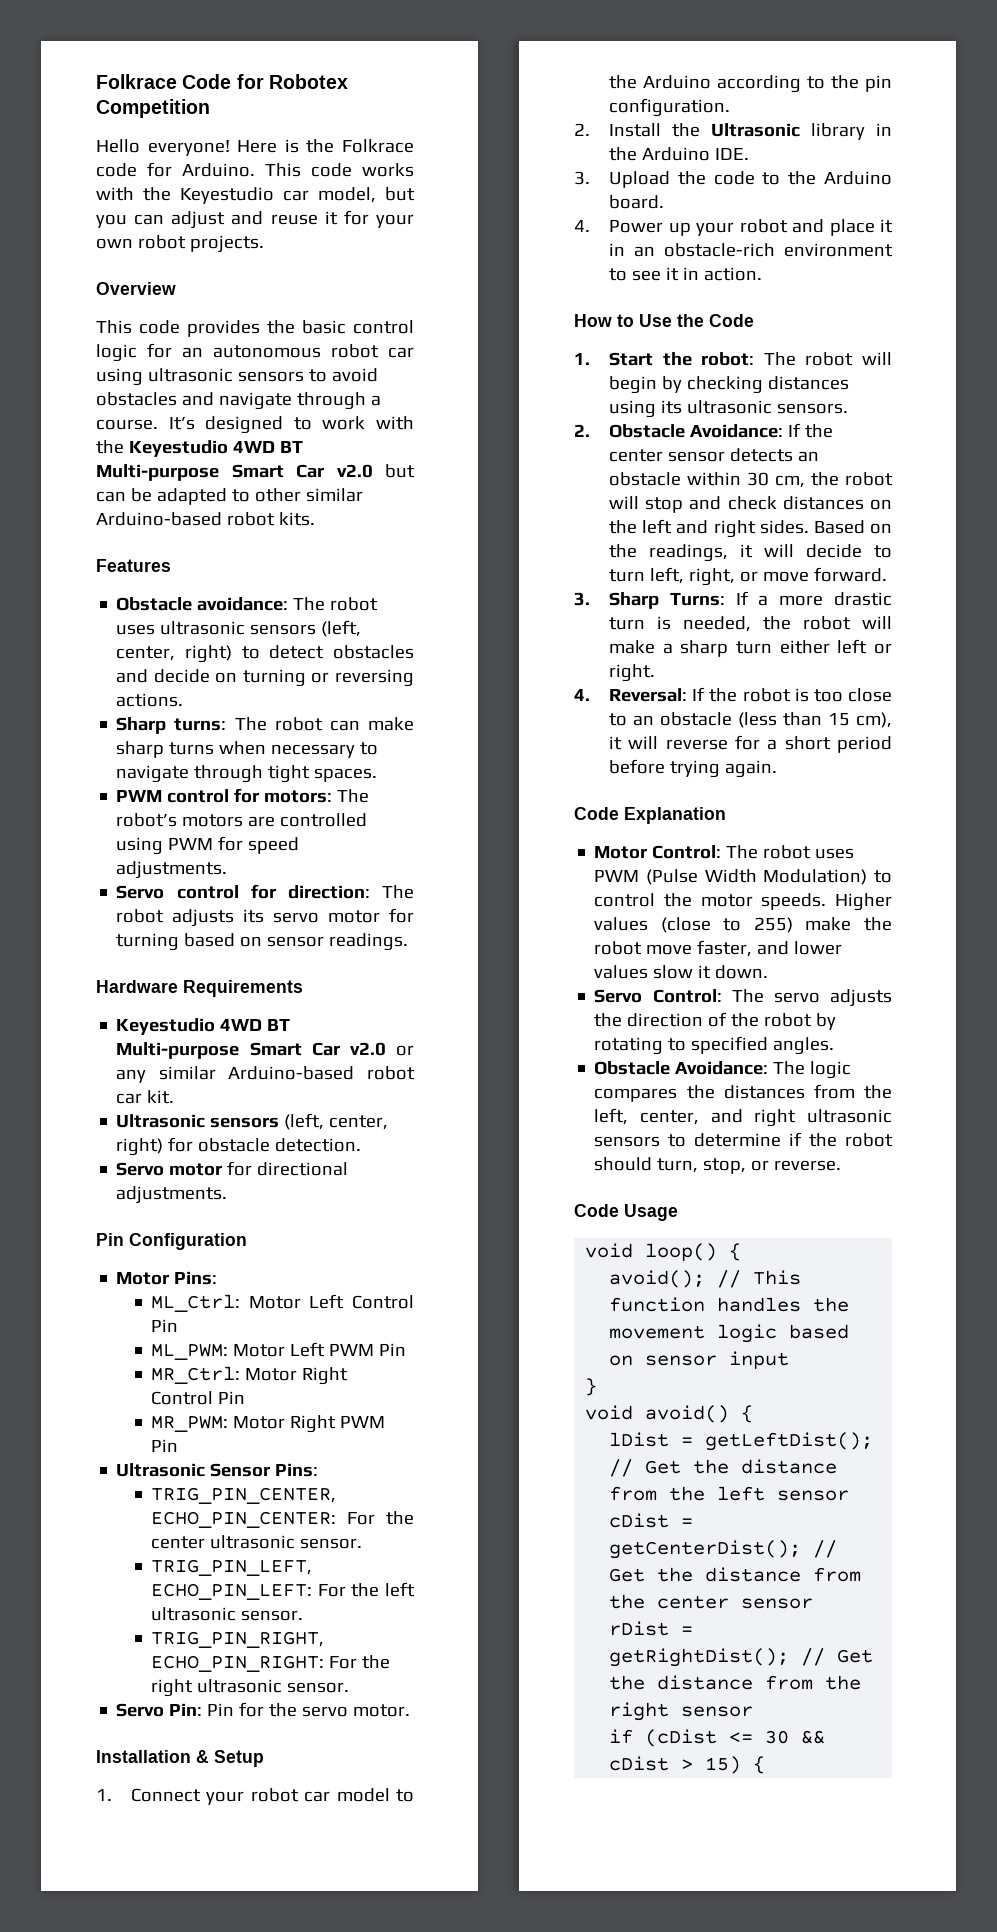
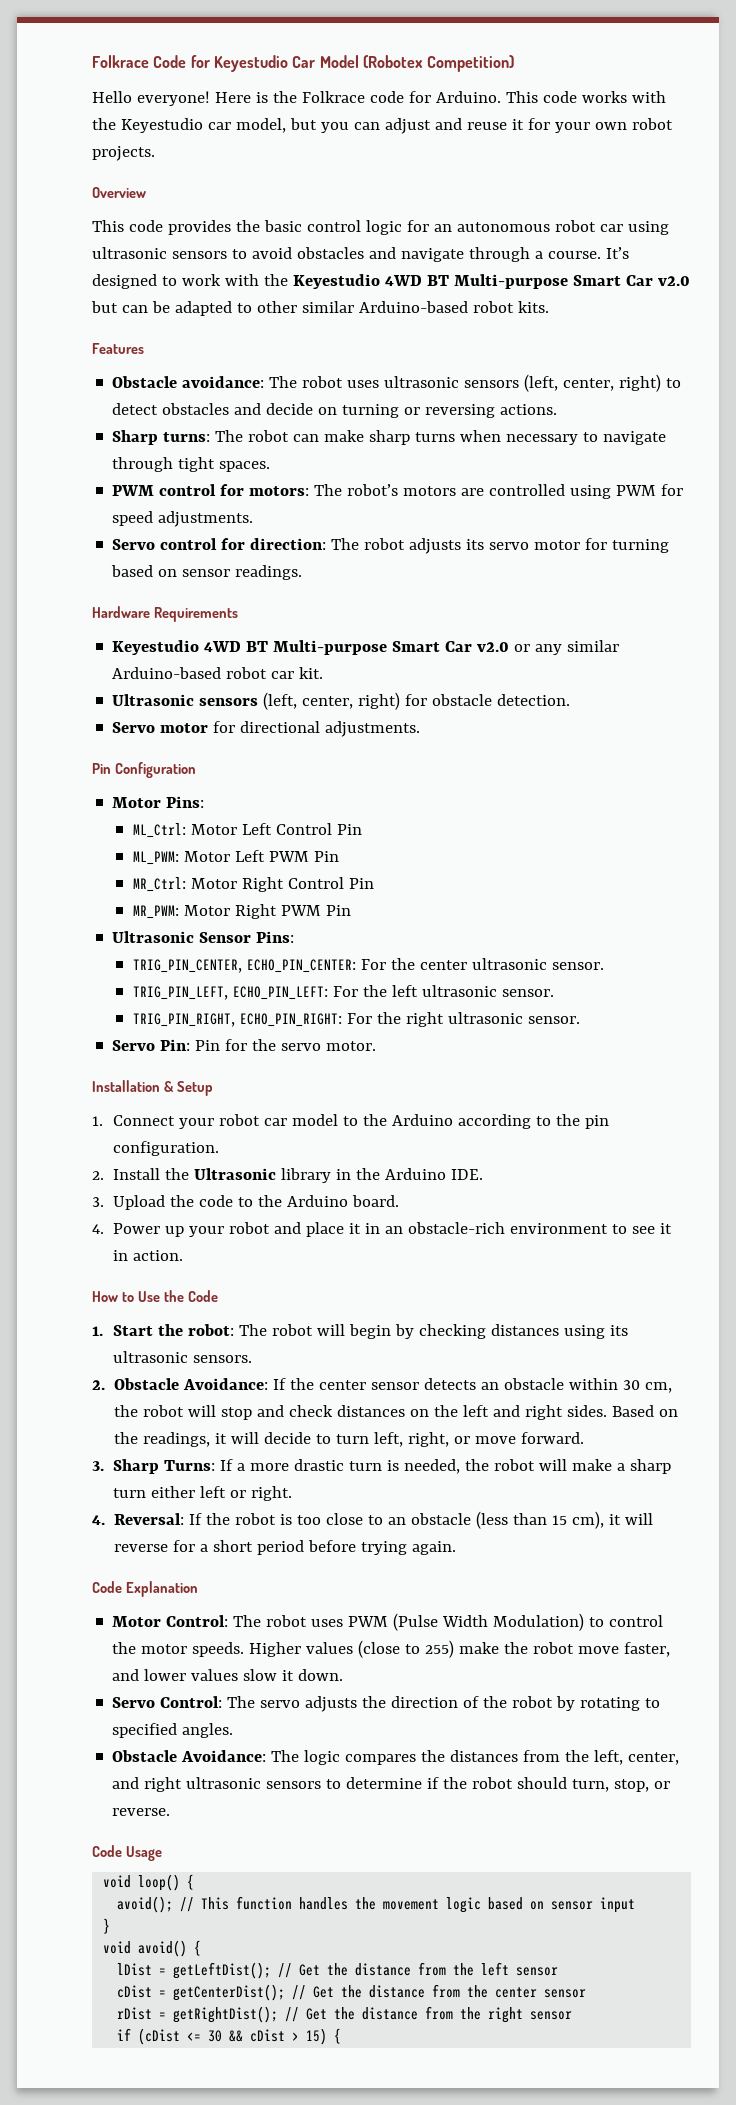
[268,74,348,89] [96,99,210,118] Robotex Competition -> [213,55,515,72] Keyestudio Car Model (Robotex Competition)

